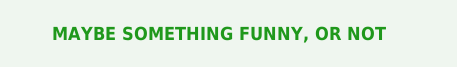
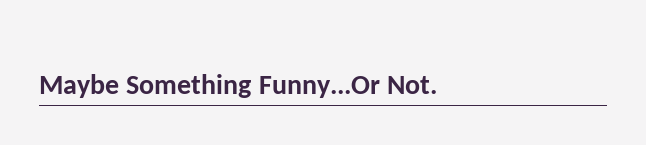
[52,26,386,43] MAYBE SOMETHING FUNNY, OR NOT -> [39,74,438,98] Maybe Something Funny...Or Not.

